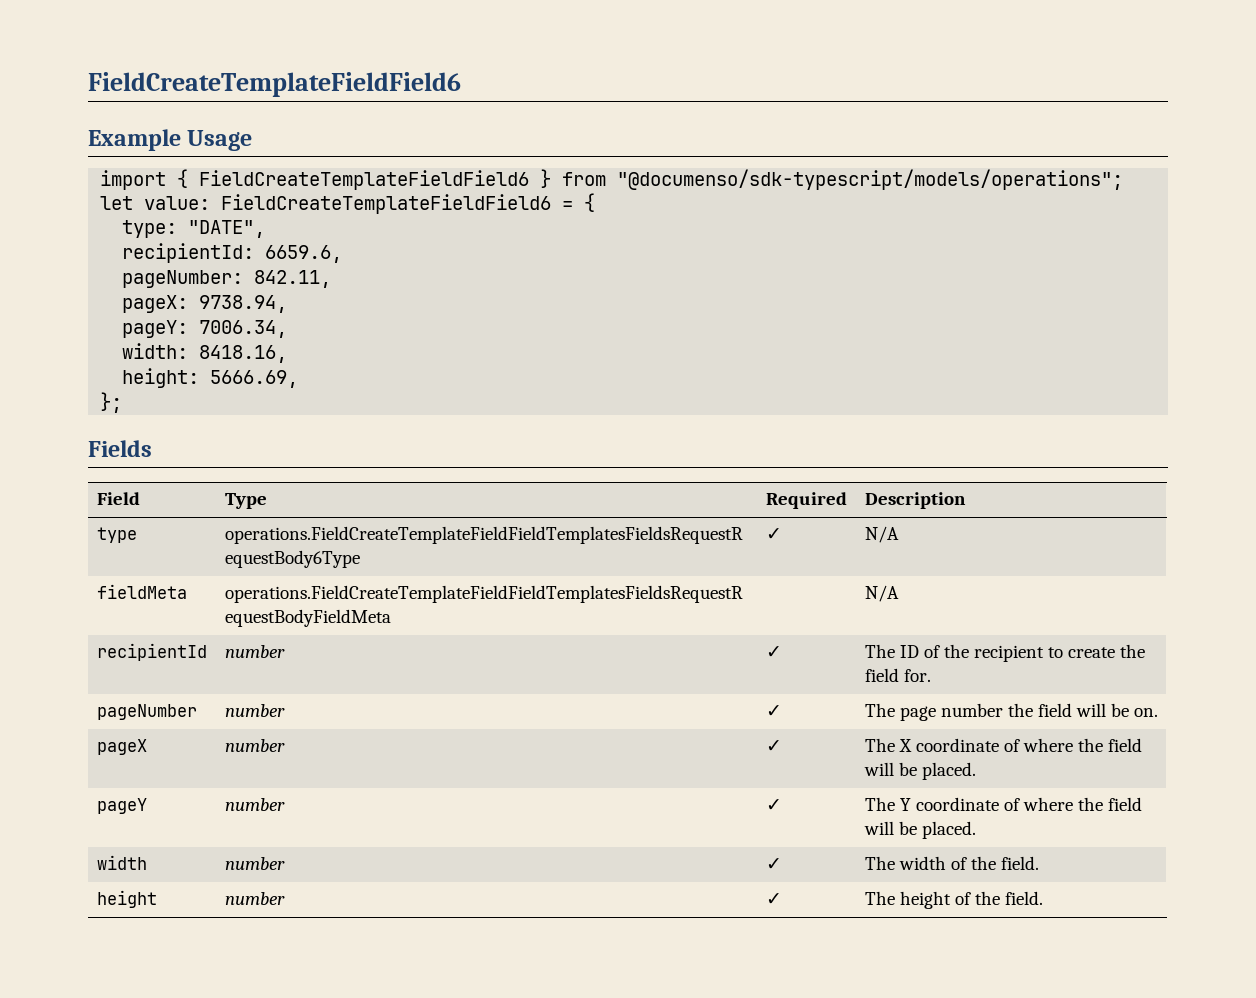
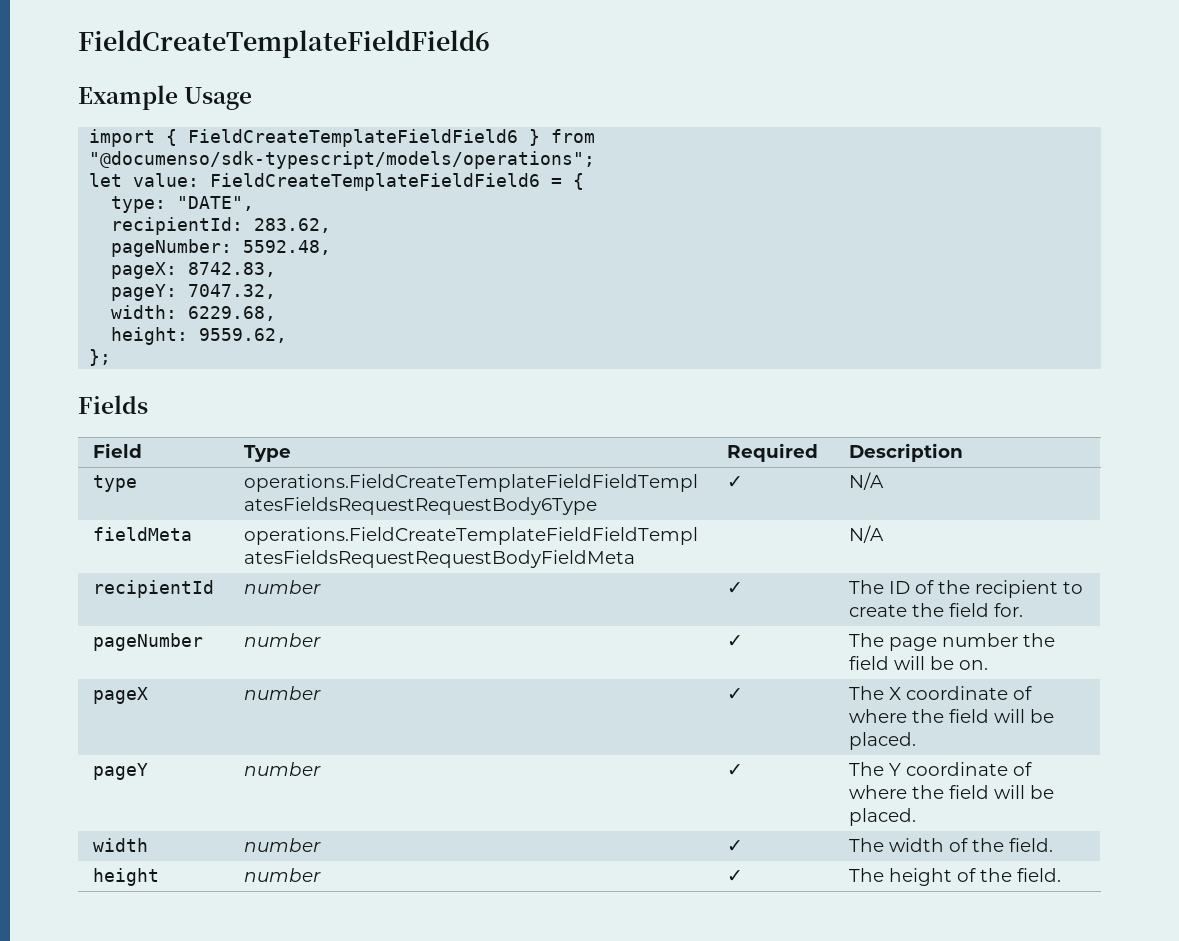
[265,245,343,263] 6659.6, -> [254,218,332,233] 283.62,
[254,270,332,288] 842.11, -> [243,240,332,255] 5592.48,
[199,295,288,313] 9738.94, -> [188,262,277,277] 8742.83,
[199,320,288,338] 7006.34, -> [188,284,277,299] 7047.32,
[199,345,288,363] 8418.16, -> [188,306,277,321] 6229.68,
[210,370,299,388] 5666.69, -> [199,328,288,343] 9559.62,

